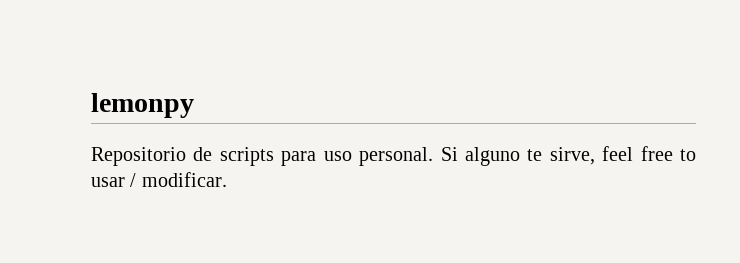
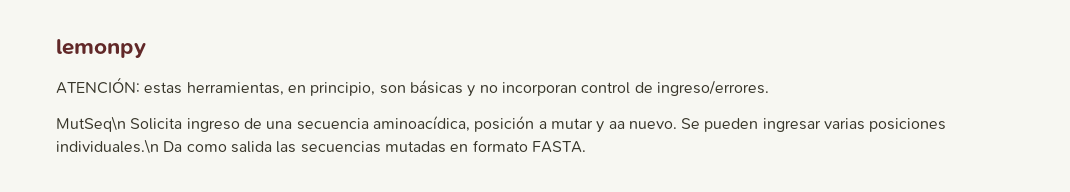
[91,146,696,166] [91,172,227,187] Repositorio de scripts para uso personal. Si alguno te sirve, feel free to usar / modificar. -> [56,77,769,97] [56,116,947,133] [56,139,586,154] ATENCIÓN: estas herramientas, en principio, son básicas y no incorporan control de ingreso/errores. // MutSeq\n Solicita ingreso de una secuencia aminoacídica, posición a mutar y aa nuevo. Se pueden ingresar varias posiciones individuales.\n Da como salida las secuencias mutadas en formato FASTA.

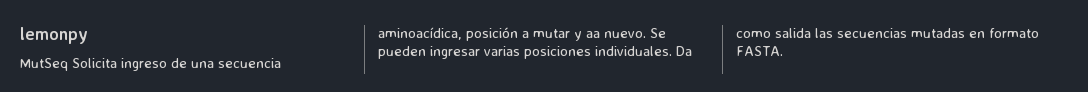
[56,77,769,97] [56,116,126,132] ATENCIÓN: estas herramientas, en principio, son básicas y no incorporan control de ingreso/errores. // MutSeq\n -> [20,58,68,71] MutSeq
[56,139,159,154] individuales.\n -> [595,46,672,56] individuales.

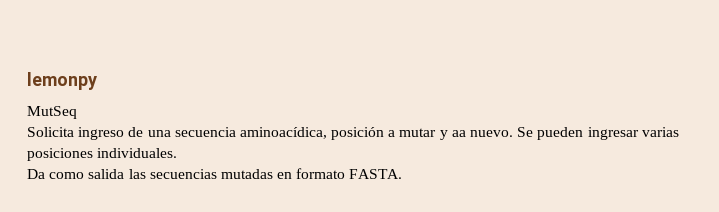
(68, 64) none -> (77, 112) //
(672, 51) none -> (178, 153) //

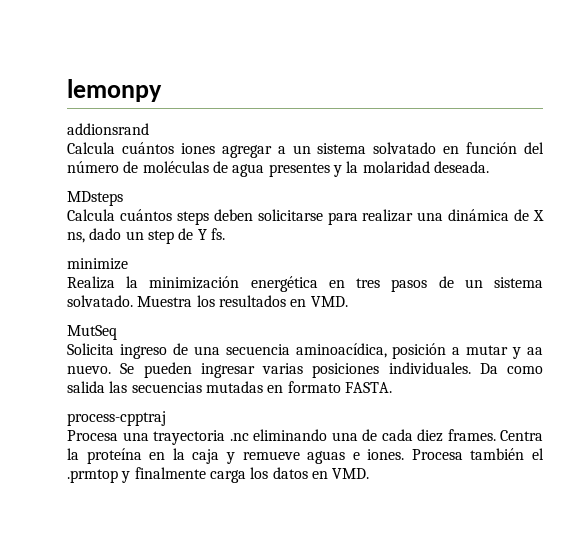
(97, 81) none -> [67,123,149,135] [67,142,544,158] [67,161,489,177] [67,191,123,206] [67,209,544,225] [67,228,225,244] [67,258,128,270] [67,276,543,292] [67,295,348,307] // addionsrand // Calcula cuántos iones agregar a un sistema solvatado en función del número de moléculas de agua presentes y la molaridad deseada. // MDsteps // Calcula cuántos steps deben solicitarse para realizar una dinámica de X ns, dado un step de Y fs. // minimize // Realiza la minimización energética en tres pasos de un sistema solvatado. Muestra los resultados en VMD.
(178, 153) // -> (471, 368) none
(403, 174) none -> [67,411,166,426] [67,429,543,445] [67,448,544,464] [67,467,370,483] // process-cpptraj // Procesa una trayectoria .nc eliminando una de cada diez frames. Centra la proteína en la caja y remueve aguas e iones. Procesa también el .prmtop y finalmente carga los datos en VMD.

